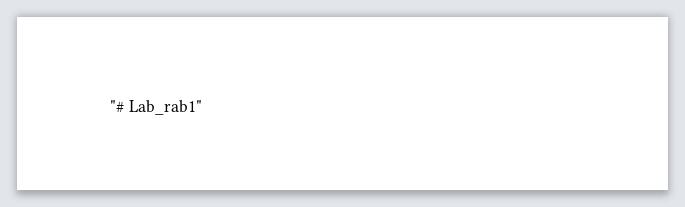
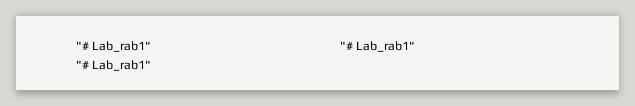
[110,100,202,115] "# Lab_rab1" -> [76,41,152,52] [76,60,152,71] [340,41,416,52] "# Lab_rab1" // "# Lab_rab1" // "# Lab_rab1"

